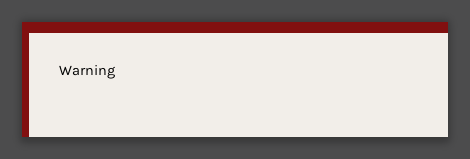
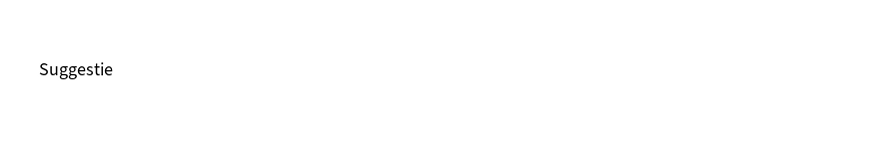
[59,65,115,79] Warning -> [38,62,114,80] Suggestie

